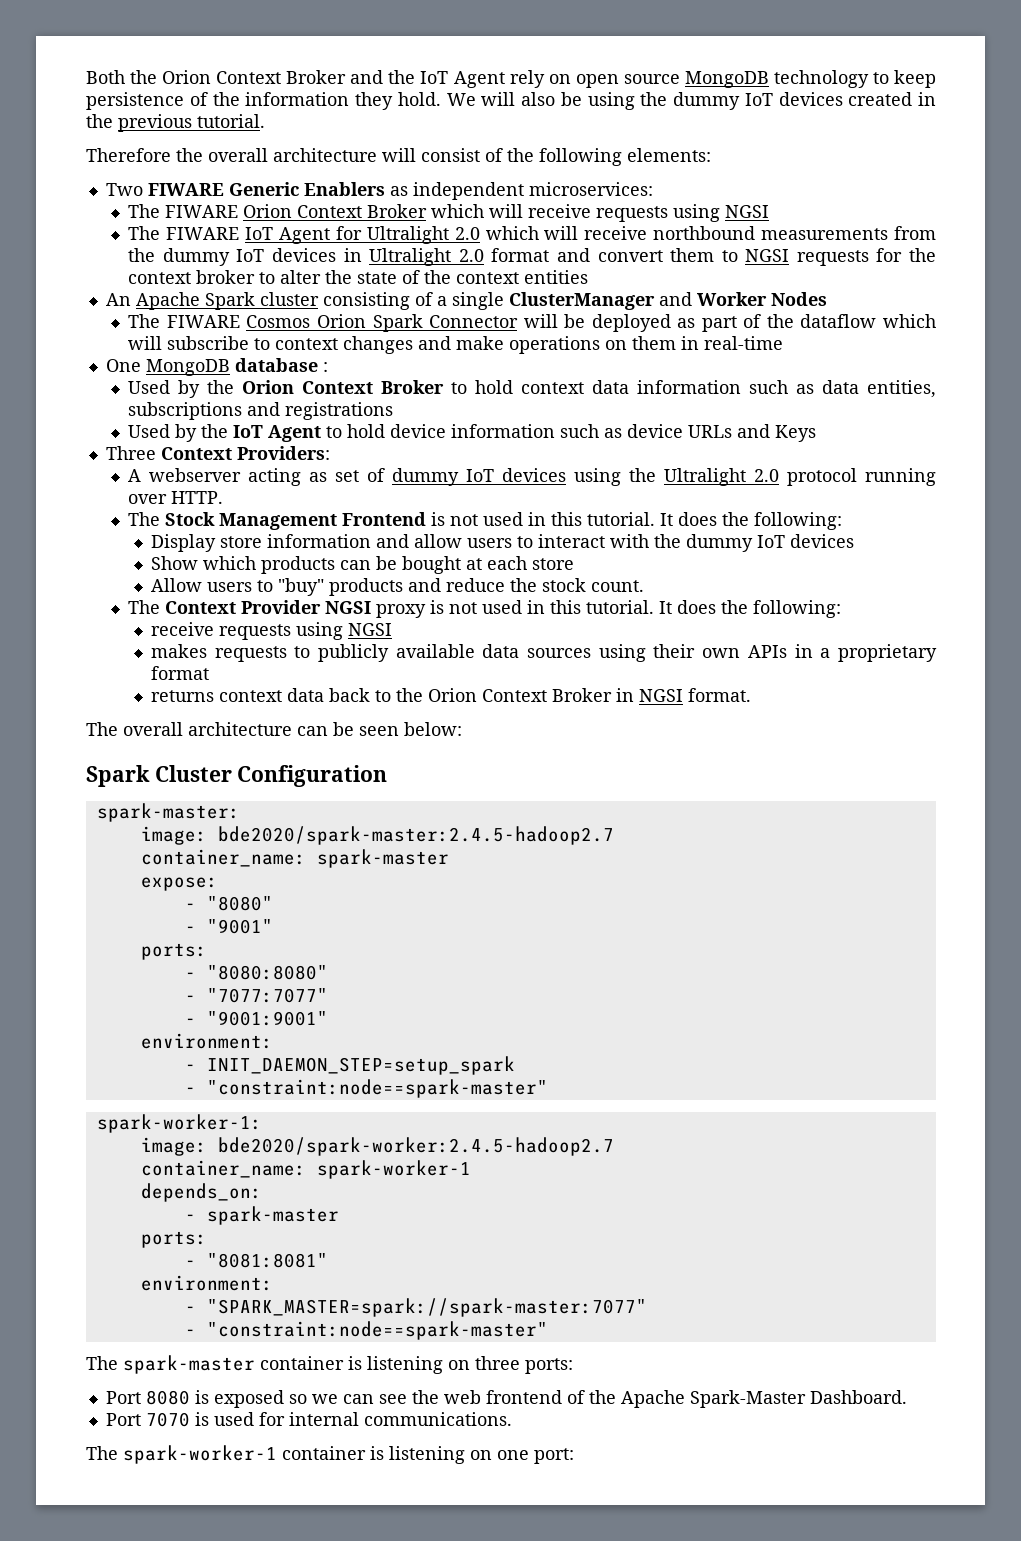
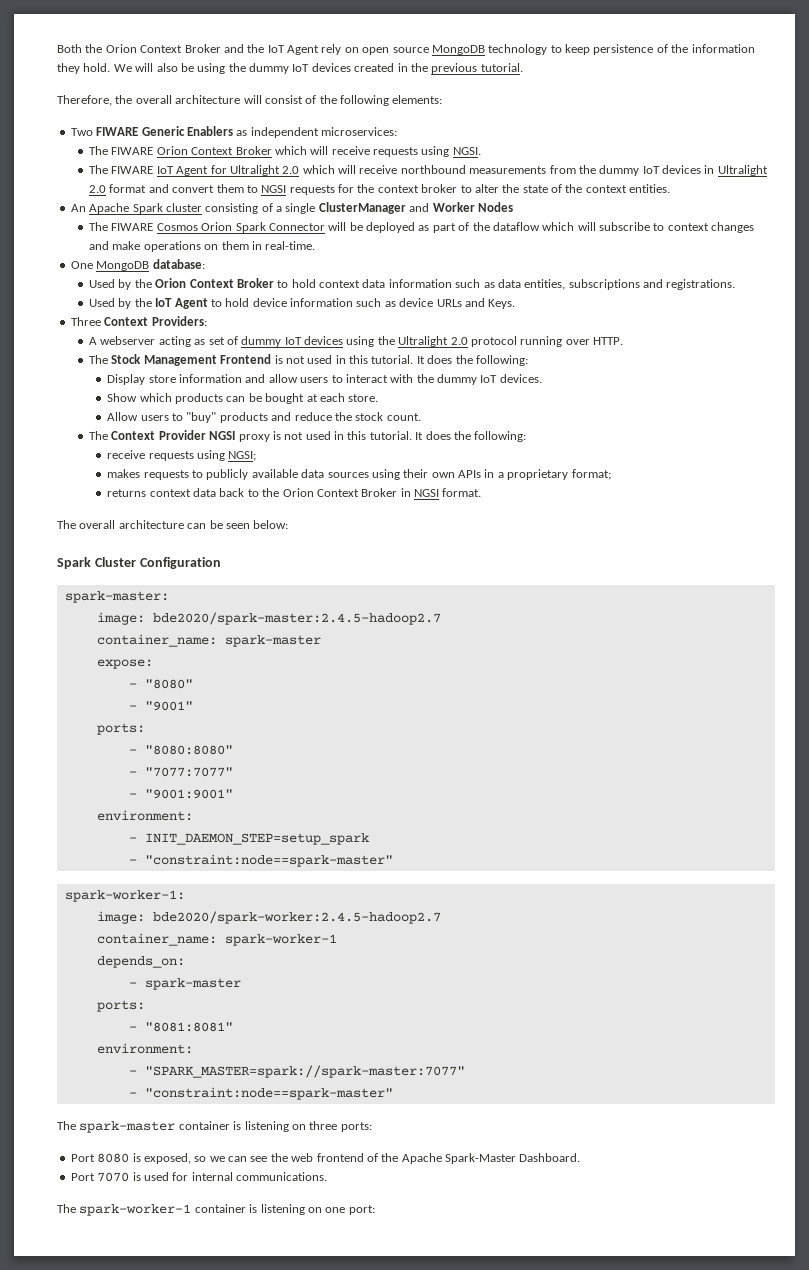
[86,148,171,162] Therefore -> [57,95,112,106] Therefore,
[725,205,770,218] NGSI -> [452,147,481,155] NGSI.
[524,270,589,284] entities -> [629,184,671,193] entities.
[704,336,784,350] real-time -> [265,241,316,250] real-time.
[234,358,328,372] database : -> [152,259,205,269] database:
[285,402,394,420] registrations -> [666,279,736,290] registrations.
[775,425,817,442] Keys -> [488,299,516,309] Keys.
[789,534,854,548] devices -> [499,374,542,383] devices.
[531,558,574,570] store -> [348,394,379,402] store.
[347,623,392,636] NGSI -> [228,451,257,461] NGSI;
[150,666,209,680] format -> [571,469,611,480] format;
[213,1390,284,1408] exposed -> [143,1153,191,1164] exposed,

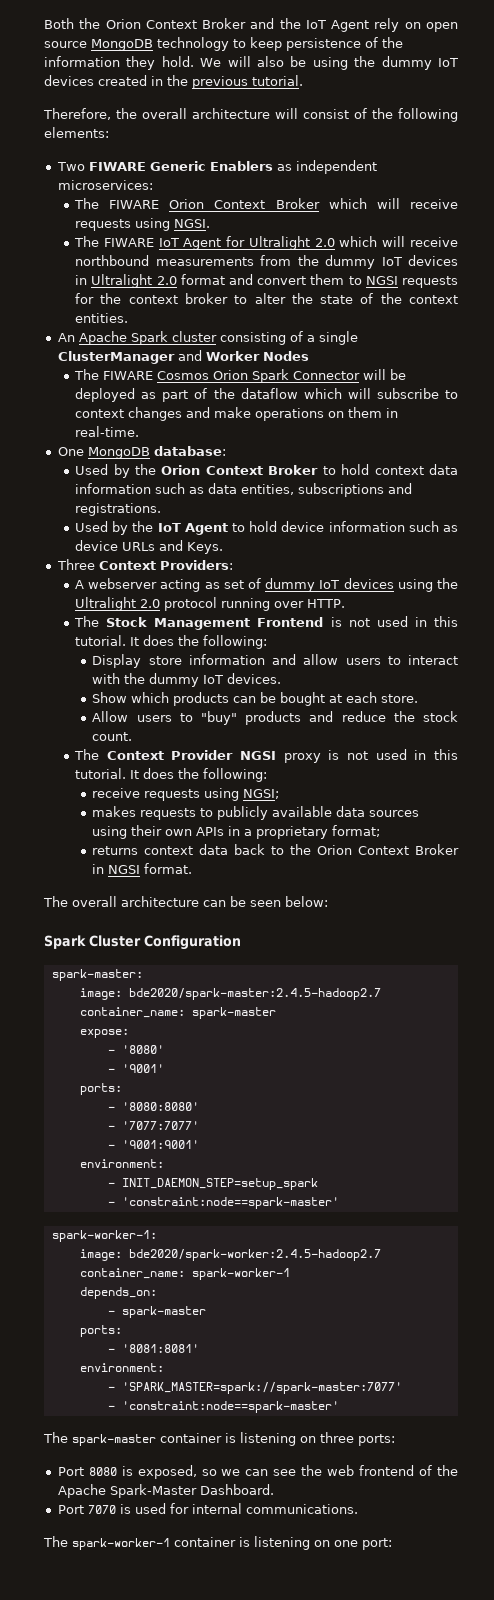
[144,679,193,689] [128,701,193,711] [96,723,145,735] [128,745,233,755] [128,767,233,777] [128,789,233,799] "8080" // - "9001" // ports: // - "8080:8080" // - "7077:7077" // - "9001:9001" -> [121,1045,164,1054] [107,1064,164,1073] [79,1083,122,1095] [107,1102,199,1111] [107,1121,199,1130] [107,1140,199,1149] '8080' // - '9001' // ports: // - '8080:8080' // - '7077:7077' // - '9001:9001'
[144,854,393,867] "constraint:node==spark-master" -> [121,1197,339,1209] 'constraint:node==spark-master'
[144,1022,233,1032] [96,1043,193,1054] [128,1065,465,1078] [128,1087,393,1100] "8081:8081" // environment: // - "SPARK_MASTER=spark://spark-master:7077" // - "constraint:node==spark-master" -> [121,1344,199,1353] [79,1363,164,1372] [107,1382,402,1394] [107,1401,339,1413] '8081:8081' // environment: // - 'SPARK_MASTER=spark://spark-master:7077' // - 'constraint:node==spark-master'

